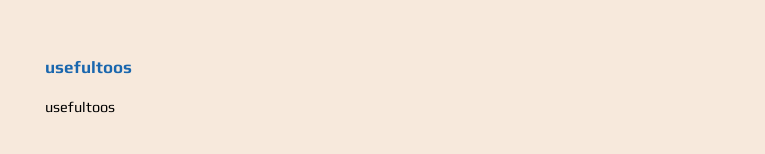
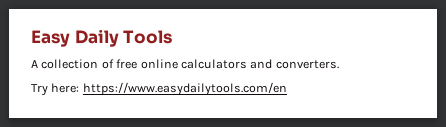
[45,60,132,74] [45,101,115,113] usefultoos // usefultoos -> [31,29,173,47] [31,59,339,69] [31,82,287,96] Easy Daily Tools // A collection of free online calculators and converters. // Try here: https://www.easydailytools.com/en

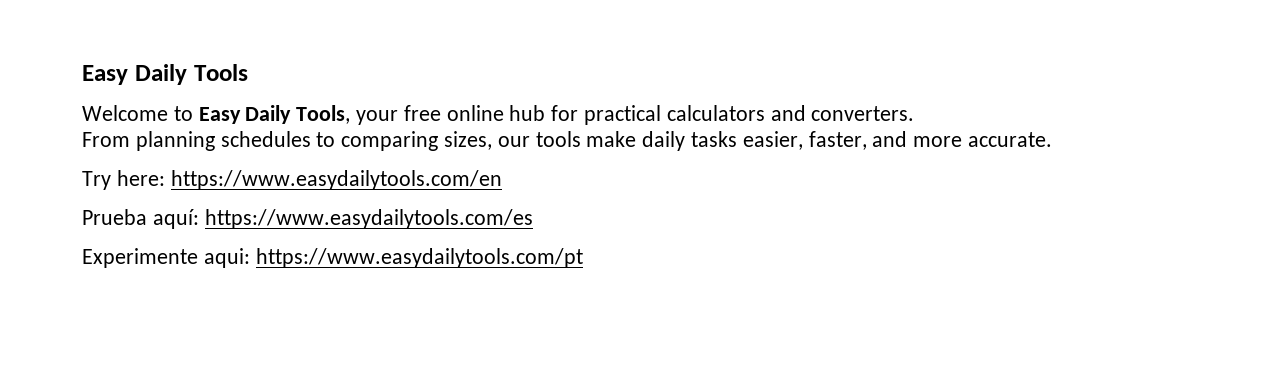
[31,59,339,69] [31,82,287,96] A collection of free online calculators and converters. // Try here: https://www.easydailytools.com/en -> [82,105,915,125] [82,131,1053,151] [82,170,502,190] [82,209,533,229] [82,248,583,268] Welcome to Easy Daily Tools, your free online hub for practical calculators and converters. // From planning schedules to comparing sizes, our tools make daily tasks easier, faster, and more accurate. // Try here: https://www.easydailytools.com/en // Prueba aquí: https://www.easydailytools.com/es // Experimente aqui: https://www.easydailytools.com/pt

